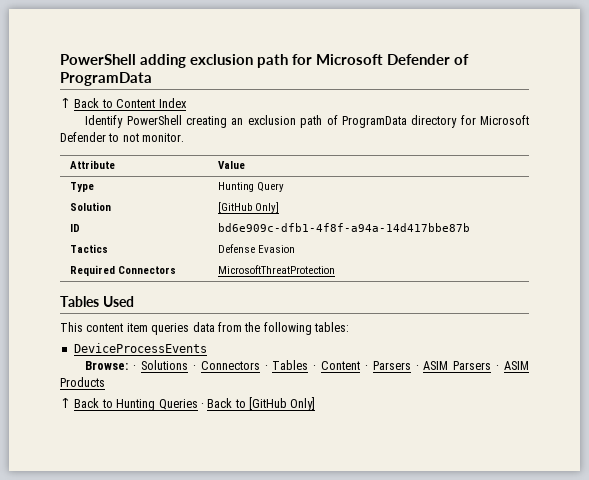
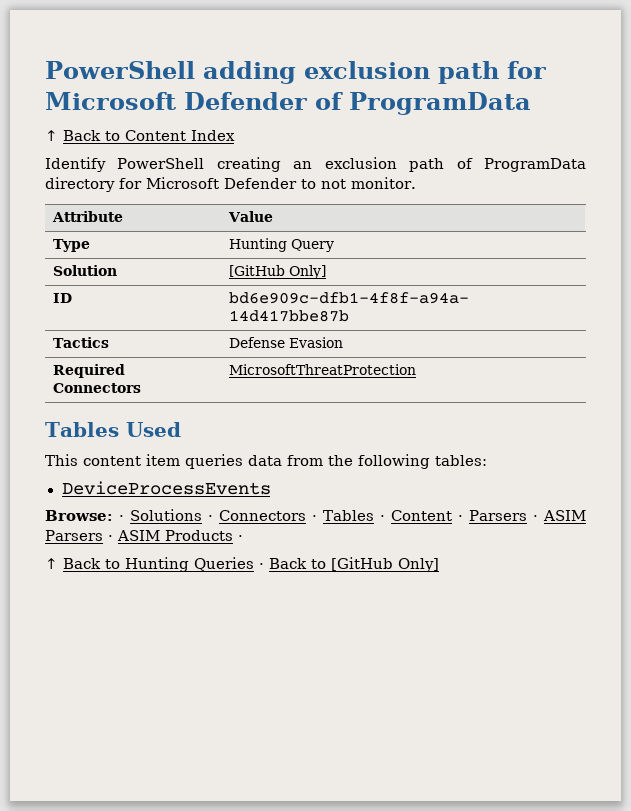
(105, 382) none -> [238,535,243,541] ·

